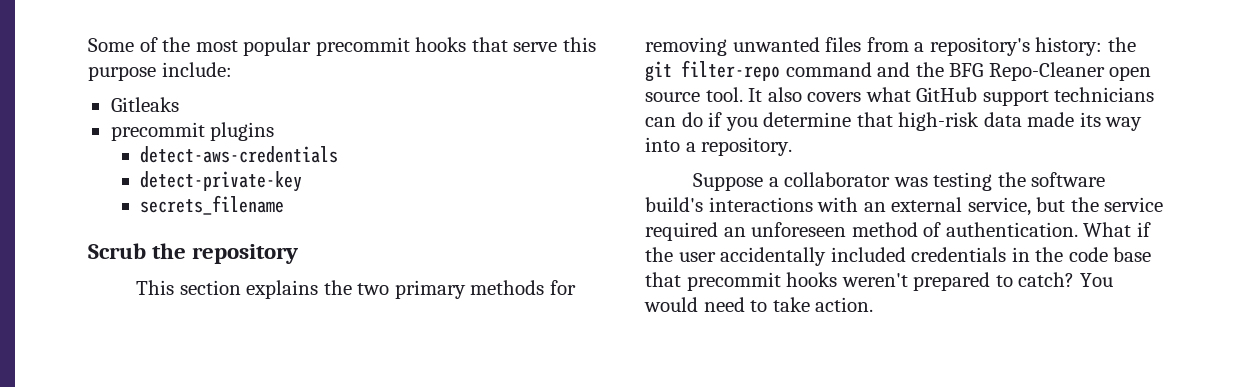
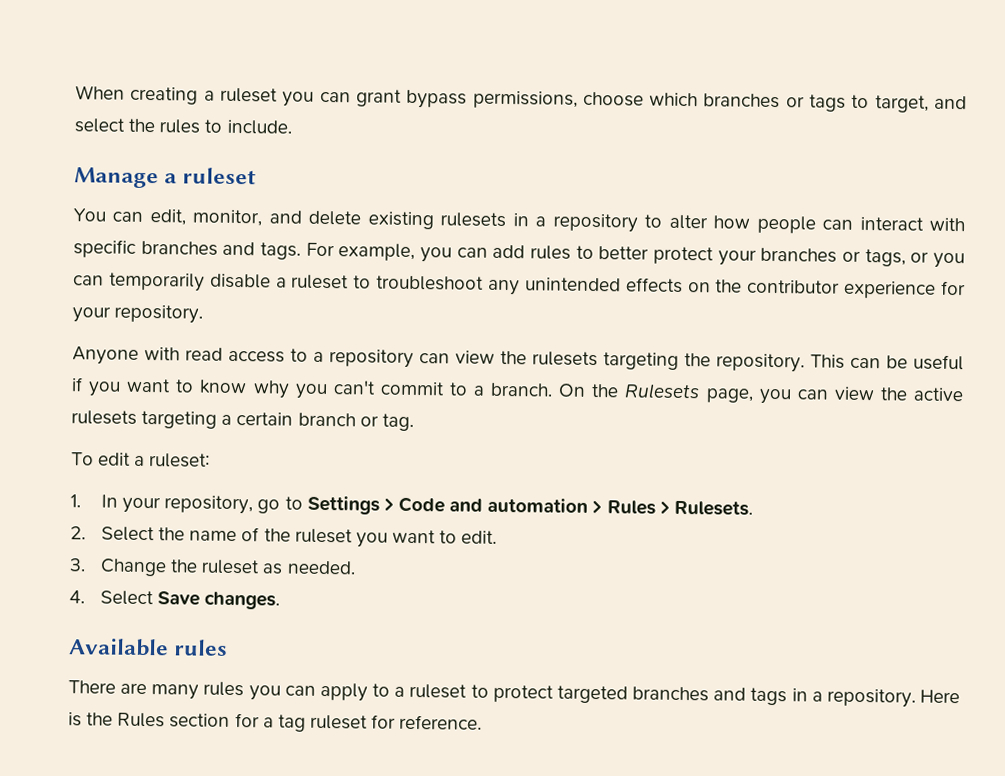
[88,37,596,56] [88,62,232,81] [110,97,179,112] [110,122,275,141] [140,146,339,163] [140,171,303,192] [140,195,285,215] [88,243,299,264] [136,280,576,299] [645,37,1136,56] [645,60,1152,82] [645,87,1155,106] [645,112,1143,131] [645,137,793,156] [693,172,1106,191] [645,197,1164,216] [645,222,1151,241] [645,247,1152,266] [645,272,1113,291] [644,297,874,312] Some of the most popular precommit hooks that serve this purpose include: // Gitleaks // precommit plugins // detect-aws-credentials // detect-private-key // secrets_filename // Scrub the repository // This section explains the two primary methods for removing unwanted files from a repository's history: the git filter-repo command and the BFG Repo-Cleaner open source tool. It also covers what GitHub support technicians can do if you determine that high-risk data made its way into a repository. // Suppose a collaborator was testing the software build's interactions with an external service, but the service required an unforeseen method of authentication. What if the user accidentally included credentials in the code base that precommit hooks weren't prepared to catch? You would need to take action. -> [75,85,967,113] [74,118,292,135] [74,167,257,189] [73,208,966,234] [73,239,965,269] [73,272,967,299] [72,304,204,324] [72,346,964,373] [71,377,965,405] [71,410,414,432] [71,452,211,468] [70,494,753,516] [70,526,498,548] [69,558,356,577] [69,590,281,610] [68,638,229,657] [68,680,960,708] [68,712,483,732] When creating a ruleset you can grant bypass permissions, choose which branches or tags to target, and select the rules to include. // Manage a ruleset // You can edit, monitor, and delete existing rulesets in a repository to alter how people can interact with specific branches and tags. For example, you can add rules to better protect your branches or tags, or you can temporarily disable a ruleset to troubleshoot any unintended effects on the contributor experience for your repository. // Anyone with read access to a repository can view the rulesets targeting the repository. This can be useful if you want to know why you can't commit to a branch. On the Rulesets page, you can view the active rulesets targeting a certain branch or tag. // To edit a ruleset: // 1. In your repository, go to Settings > Code and automation > Rules > Rulesets. // 2. Select the name of the ruleset you want to edit. // 3. Change the ruleset as needed. // 4. Select Save changes. // Available rules // There are many rules you can apply to a ruleset to protect targeted branches and tags in a repository. Here is the Rules section for a tag ruleset for reference.

